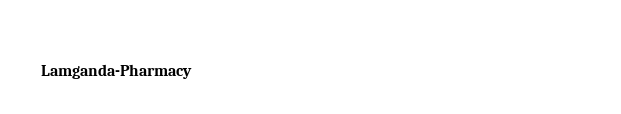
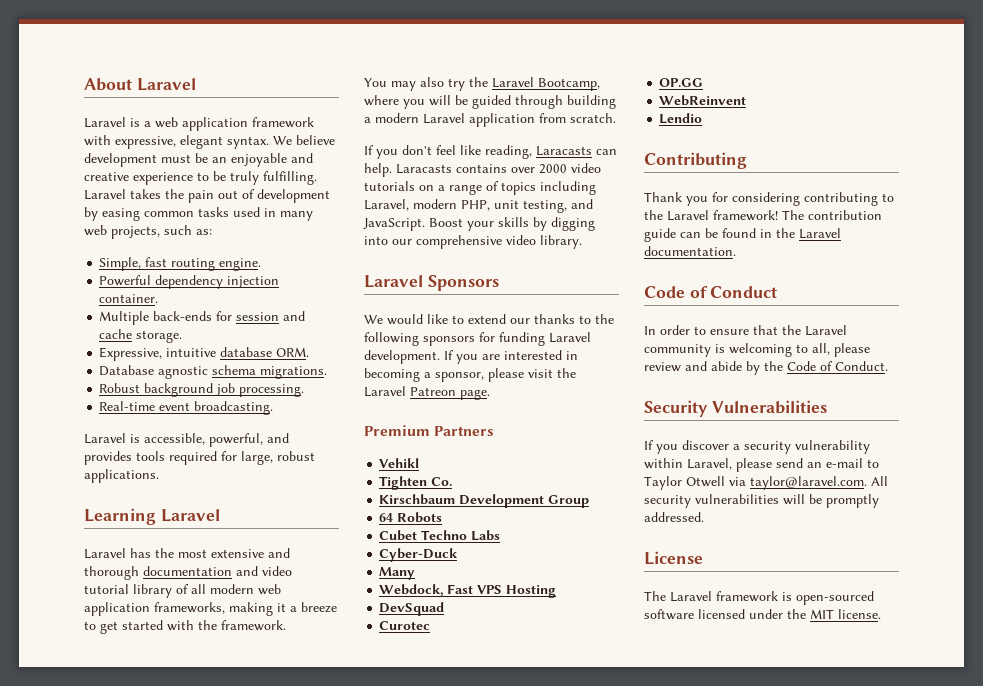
[41,64,192,79] Lamganda-Pharmacy -> [84,78,196,91] [84,117,314,131] [84,135,335,149] [84,153,313,167] [84,171,317,185] [84,189,330,203] [84,207,313,221] [84,225,212,239] [99,257,262,271] [99,275,280,289] [99,294,159,303] [99,311,306,325] [99,329,183,343] [99,347,310,361] [99,365,328,379] [99,383,305,397] [99,401,274,415] [84,433,289,447] [84,451,315,465] [84,469,159,483] [84,508,220,525] [84,548,290,559] [84,566,292,580] [84,584,281,598] [84,602,337,616] [84,620,286,634] [364,77,600,91] [364,95,616,109] [364,113,616,127] [364,145,617,159] [364,163,601,177] [364,181,596,195] [364,199,593,213] [363,217,595,231] [364,235,582,249] [364,275,499,291] [364,314,614,325] [364,332,591,346] [364,350,578,364] [364,368,576,382] [364,386,490,400] [364,425,495,436] [379,458,420,468] [379,476,453,490] [379,494,590,508] [379,512,443,523] [379,530,501,541] [379,548,459,562] [379,567,416,580] [379,584,557,598] [379,602,445,616] [379,621,431,630] [659,78,704,87] [659,95,747,106] [659,113,703,124] [644,152,747,169] [644,192,894,206] [644,210,882,221] [644,228,841,242] [644,246,736,256] [644,286,778,298] [644,325,847,336] [644,343,870,357] [644,361,888,375] [644,400,827,417] [644,440,870,454] [644,458,879,472] [644,476,888,490] [644,494,879,508] [644,512,704,522] [644,551,703,565] [644,591,874,605] [644,609,881,620] About Laravel // Laravel is a web application framework with expressive, elegant syntax. We believe development must be an enjoyable and creative experience to be truly fulfilling. Laravel takes the pain out of development by easing common tasks used in many web projects, such as: // Simple, fast routing engine. // Powerful dependency injection container. // Multiple back-ends for session and cache storage. // Expressive, intuitive database ORM. // Database agnostic schema migrations. // Robust background job processing. // Real-time event broadcasting. // Laravel is accessible, powerful, and provides tools required for large, robust applications. // Learning Laravel // Laravel has the most extensive and thorough documentation and video tutorial library of all modern web application frameworks, making it a breeze to get started with the framework. // You may also try the Laravel Bootcamp, where you will be guided through building a modern Laravel application from scratch. // If you don't feel like reading, Laracasts can help. Laracasts contains over 2000 video tutorials on a range of topics including Laravel, modern PHP, unit testing, and JavaScript. Boost your skills by digging into our comprehensive video library. // Laravel Sponsors // We would like to extend our thanks to the following sponsors for funding Laravel development. If you are interested in becoming a sponsor, please visit the Laravel Patreon page. // Premium Partners // Vehikl // Tighten Co. // Kirschbaum Development Group // 64 Robots // Cubet Techno Labs // Cyber-Duck // Many // Webdock, Fast VPS Hosting // DevSquad // Curotec // OP.GG // WebReinvent // Lendio // Contributing // Thank you for considering contributing to the Laravel framework! The contribution guide can be found in the Laravel documentation. // Code of Conduct // In order to ensure that the Laravel community is welcoming to all, please review and abide by the Code of Conduct. // Security Vulnerabilities // If you discover a security vulnerability within Laravel, please send an e-mail to Taylor Otwell via taylor@laravel.com. All security vulnerabilities will be promptly addressed. // License // The Laravel framework is open-sourced software licensed under the MIT license.

